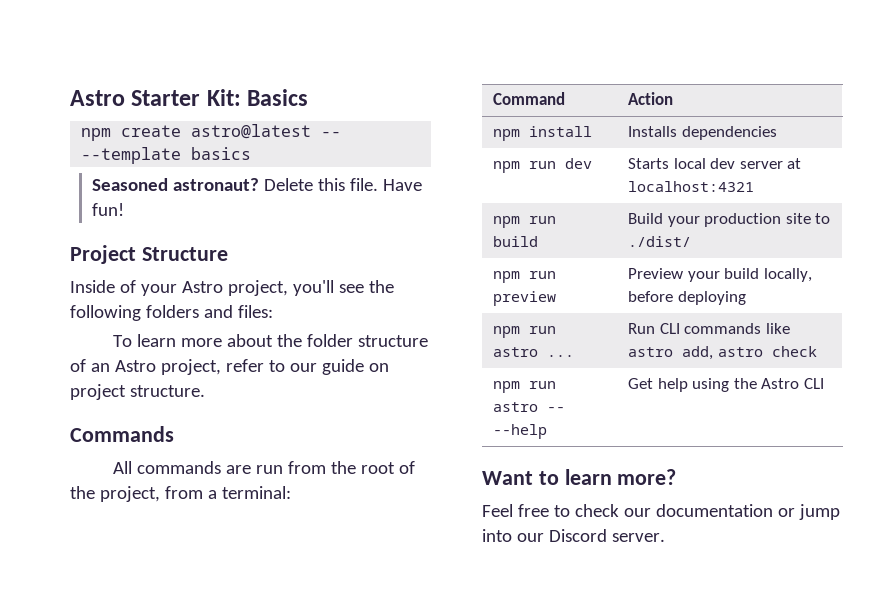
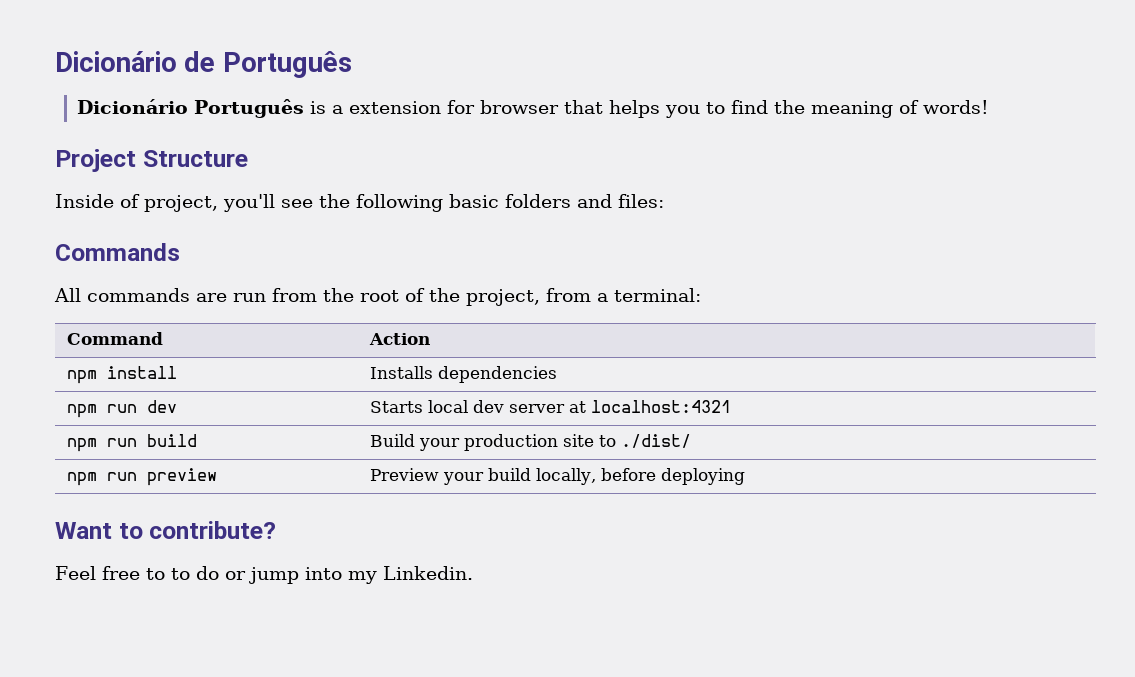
[70,89,309,106] [81,124,342,141] [81,147,252,164] [91,178,422,191] [91,203,124,216] Astro Starter Kit: Basics // npm create astro@latest -- --template basics // Seasoned astronaut? Delete this file. Have fun! -> [55,51,352,78] [77,99,990,118] Dicionário de Português // Dicionário Português is a extension for browser that helps you to find the meaning of words!
[140,281,223,296] your Astro -> (140, 201) none
(141, 313) none -> [449,194,499,208] basic
[112,334,428,347] [70,359,389,375] [70,384,205,400] // To learn more about the folder structure of an Astro project, refer to our guide on project structure. -> (664, 201) none
[493,326,557,338] [493,347,575,357] [628,323,790,334] [628,346,817,360] [493,381,557,393] [493,402,566,412] [493,424,548,439] [628,378,824,392] // npm run astro ... | Run CLI commands like astro add, astro check // npm run astro -- --help | Get help using the Astro CLI -> (745, 476) none
[564,469,677,485] learn more? -> [149,521,277,539] contribute?
[574,504,840,520] [482,529,665,542] check our documentation or jump into our Discord server. -> [170,566,473,584] to do or jump into my Linkedin.

